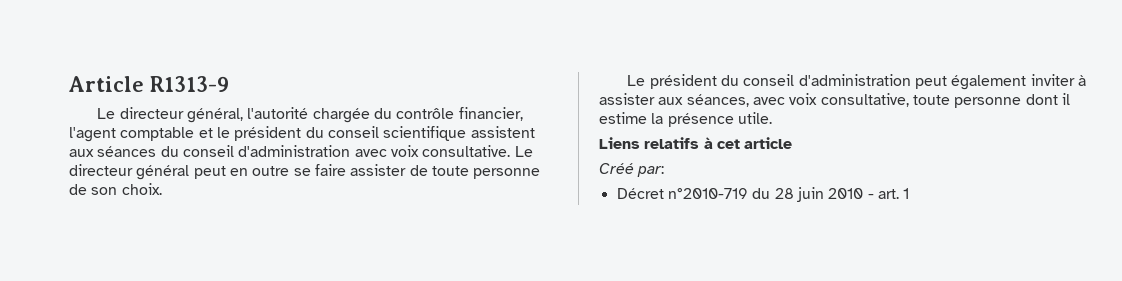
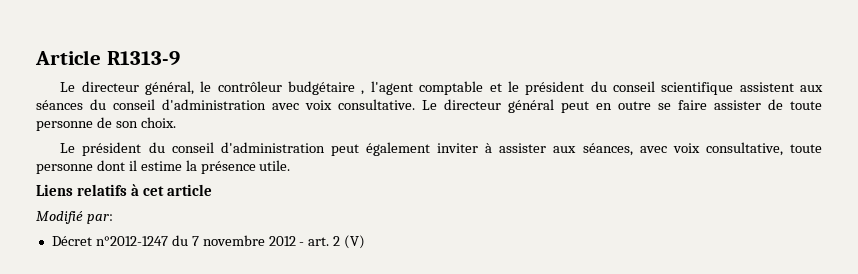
[247,107,523,123] l'autorité chargée du contrôle financier, -> [200,81,365,95] le contrôleur budgétaire ,
[599,163,634,174] Créé -> [36,211,83,224] Modifié
[667,187,910,202] n°2010-719 du 28 juin 2010 - art. 1 -> [95,235,366,249] n°2012-1247 du 7 novembre 2012 - art. 2 (V)

